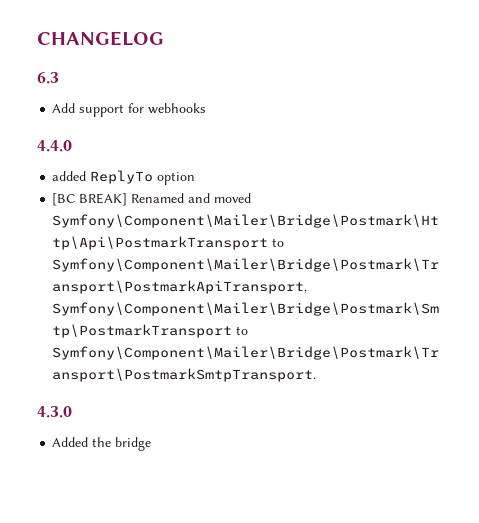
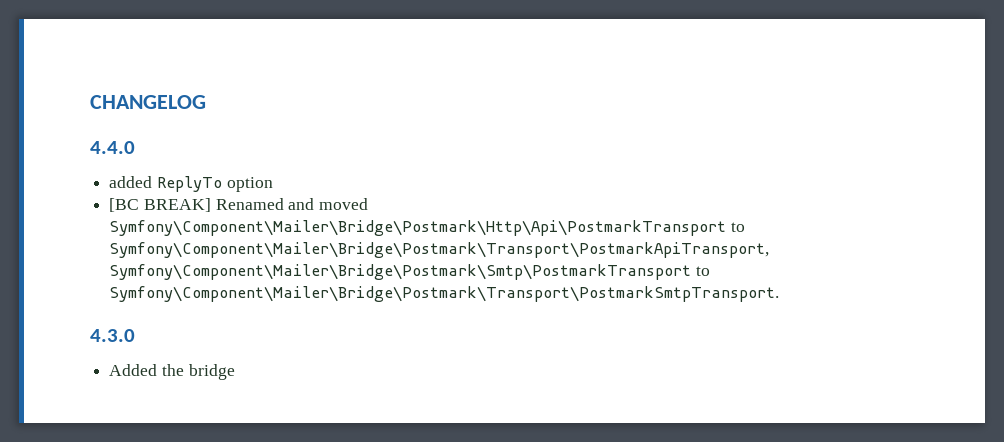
[37,72,59,84] [52,103,207,117] // 6.3 // Add support for webhooks -> (206, 102) none

